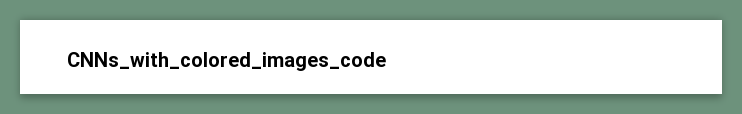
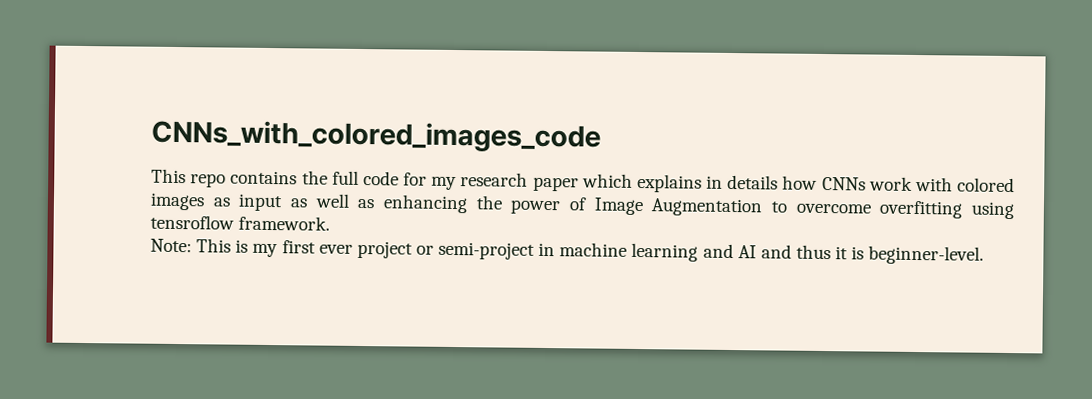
(386, 61) none -> [151,168,1015,193] [150,192,1014,220] [150,214,331,231] [150,238,985,265] // This repo contains the full code for my research paper which explains in details how CNNs work with colored images as input as well as enhancing the power of Image Augmentation to overcome overfitting using tensroflow framework. // Note: This is my first ever project or semi-project in machine learning and AI and thus it is beginner-level.

